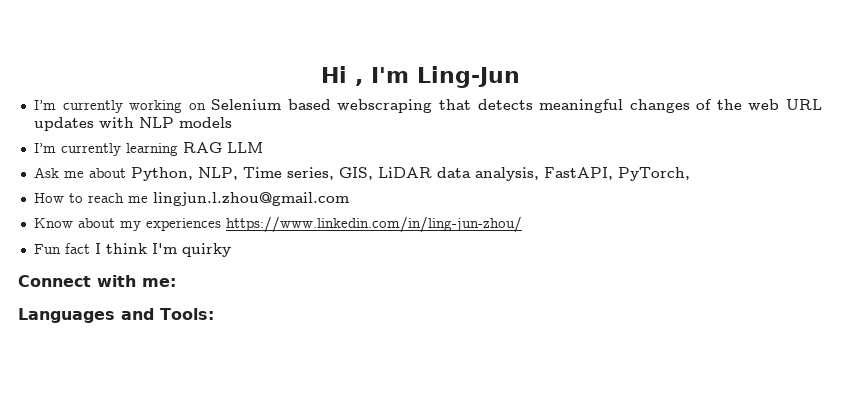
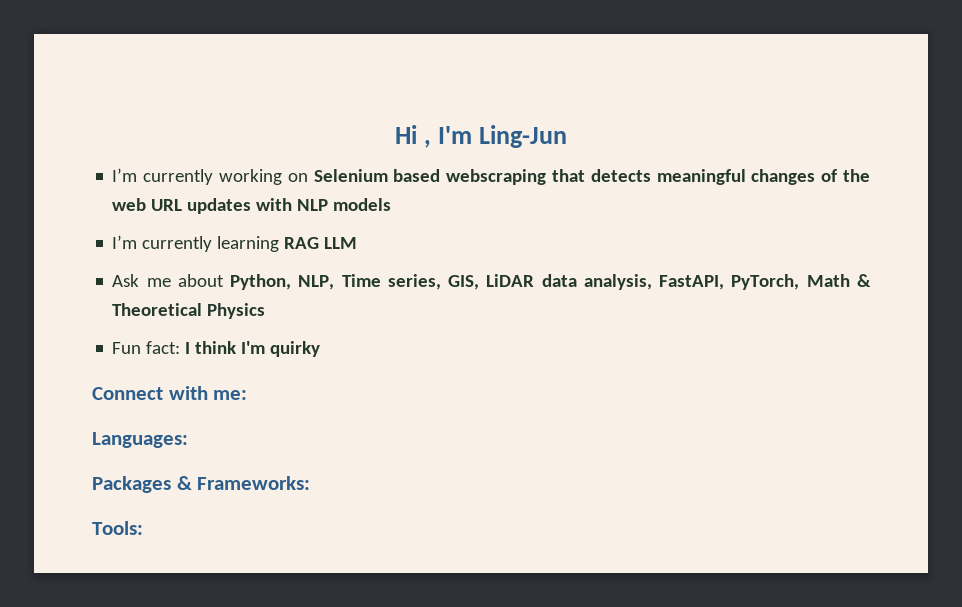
[33,192,349,206] [33,216,522,233] // How to reach me lingjun.l.zhou@gmail.com // Know about my experiences https://www.linkedin.com/in/ling-jun-zhou/ -> [806,274,871,287] [112,303,266,319] Math & Theoretical Physics
[64,243,90,254] fact -> [146,341,181,354] fact:
[18,308,154,323] Languages and -> [92,432,188,448] [92,476,311,493] Languages: // Packages & Frameworks: //

